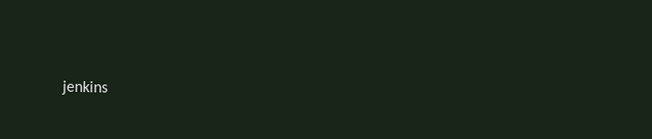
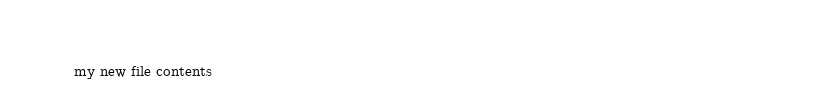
[61,80,108,96] jenkins -> [74,66,212,79] my new file contents

